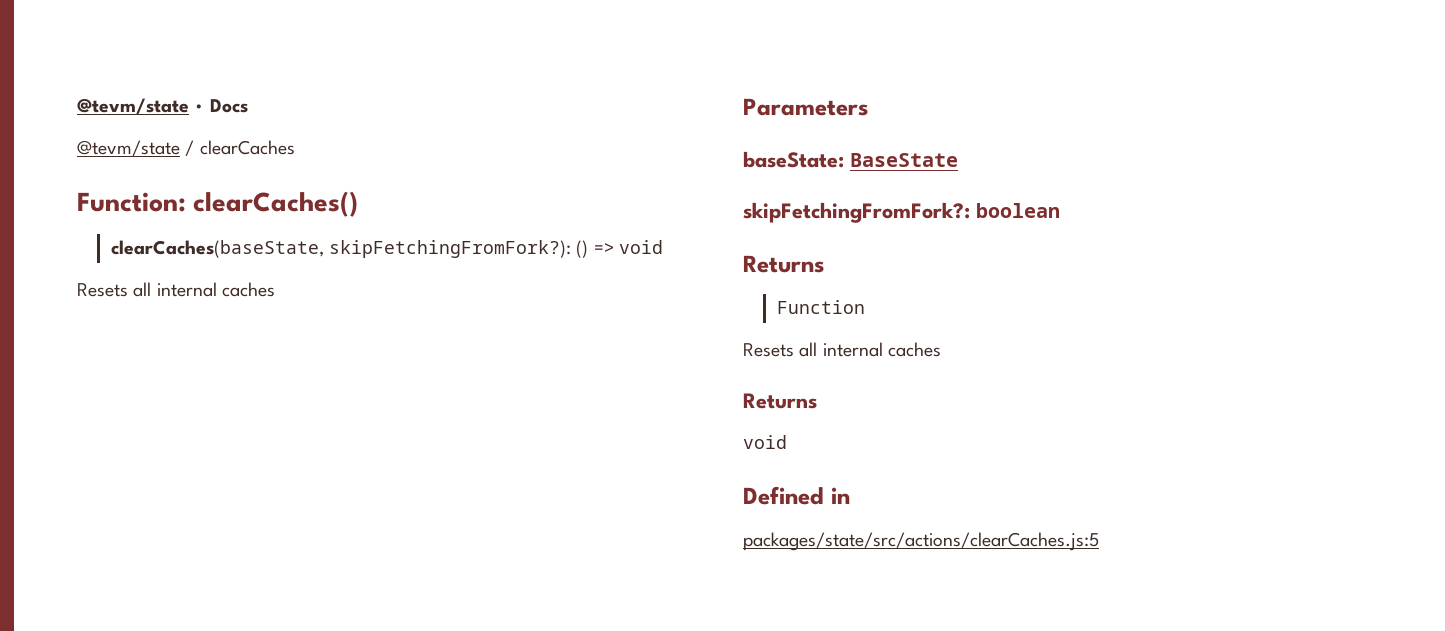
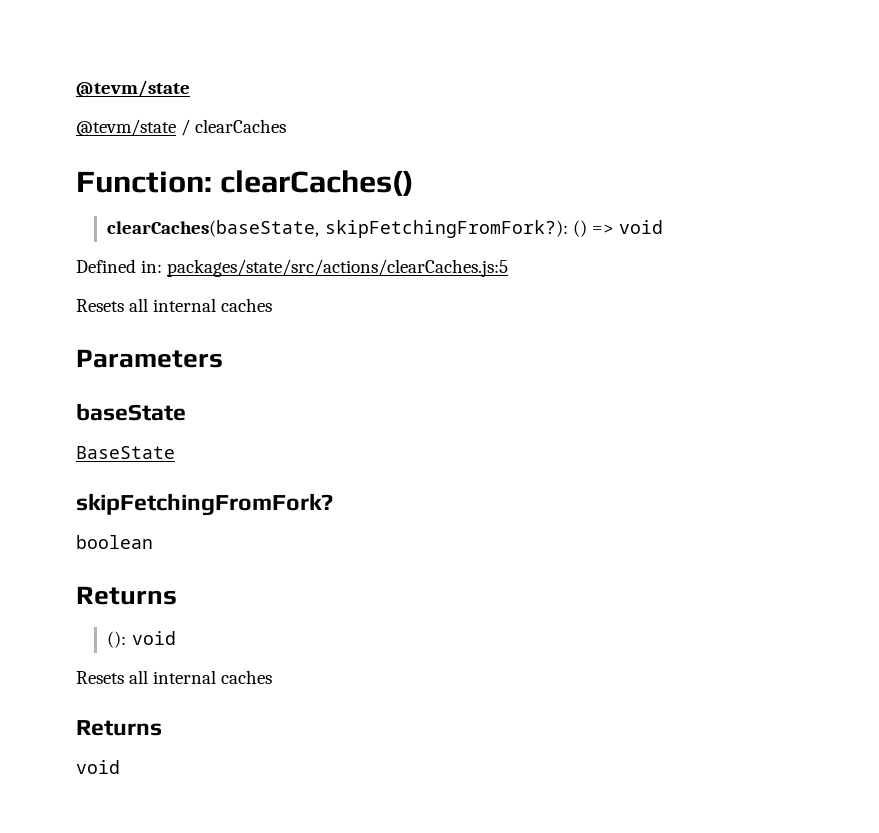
[77,98,248,114] @tevm/state • Docs -> [76,80,190,98] @tevm/state
(663, 247) none -> [76,259,509,277] // Defined in: packages/state/src/actions/clearCaches.js:5
[743,151,844,168] baseState: -> [76,403,186,421] baseState //
[743,202,970,223] skipFetchingFromFork?: -> [76,493,333,516] skipFetchingFromFork? //
[776,300,865,314] Function -> [107,631,176,648] (): void
[743,486,850,505] [743,532,1099,551] // Defined in // packages/state/src/actions/clearCaches.js:5 -> (120, 767) none

